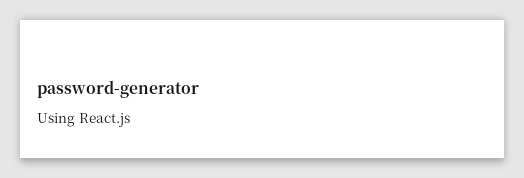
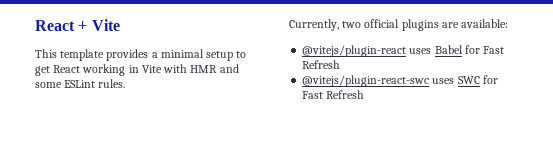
[37,80,199,98] [37,113,130,127] password-generator // Using React.js -> [35,19,120,31] [35,49,247,61] [35,64,239,76] [35,79,126,88] [289,19,509,31] [302,45,505,57] [302,60,341,69] [302,75,498,87] [302,90,365,99] React + Vite // This template provides a minimal setup to get React working in Vite with HMR and some ESLint rules. // Currently, two official plugins are available: // @vitejs/plugin-react uses Babel for Fast Refresh // @vitejs/plugin-react-swc uses SWC for Fast Refresh

